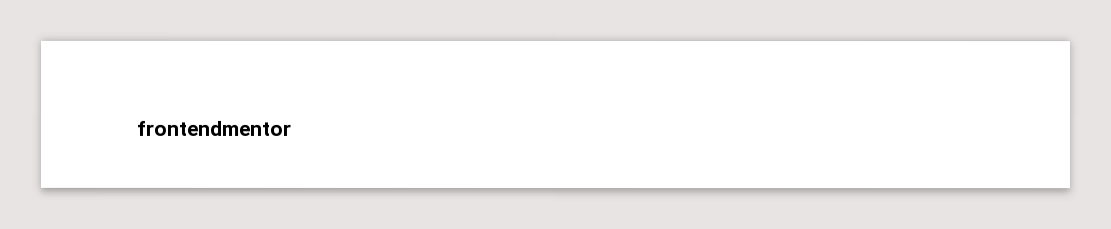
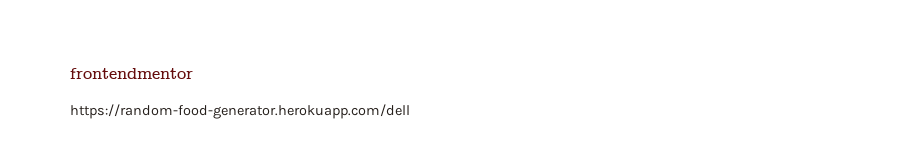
(291, 128) none -> [70,104,410,119] // https://random-food-generator.herokuapp.com/dell

